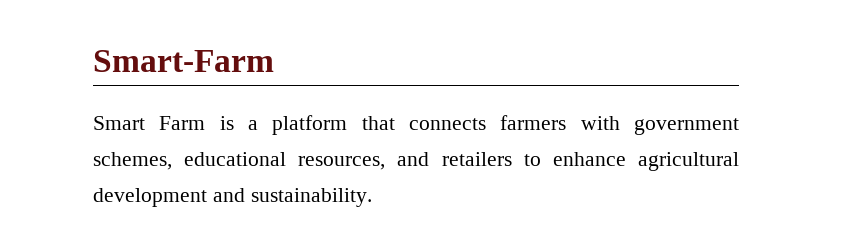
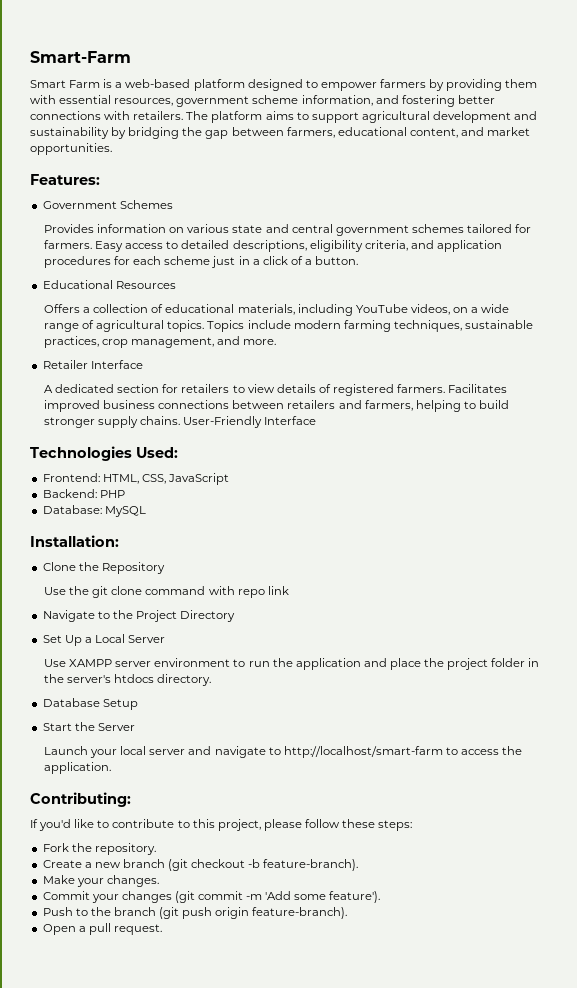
[272,115,739,135] [93,152,739,171] [93,188,372,207] platform that connects farmers with government schemes, educational resources, and retailers to enhance agricultural development and sustainability. -> [125,79,538,91] [30,95,495,107] [30,111,538,123] [30,127,531,139] [30,143,112,155] [30,174,100,185] [42,200,173,209] [44,224,532,236] [44,240,502,252] [44,256,359,268] [42,280,176,289] [44,304,510,316] [44,320,533,332] [44,336,277,348] [42,360,143,369] [44,384,508,396] [44,400,509,412] [44,416,317,428] [30,446,178,461] [42,473,229,485] [42,489,125,498] [42,505,146,517] [30,535,119,547] [42,562,165,574] [44,586,289,598] [42,610,236,622] [42,634,166,646] [44,658,540,670] [44,674,212,686] [42,698,138,710] [42,722,135,731] [44,746,523,758] [44,762,112,774] [30,792,131,807] [30,819,413,831] [42,843,156,855] [42,859,359,871] [42,875,159,887] [42,891,381,903] [42,907,348,919] [42,923,162,935] web-based platform designed to empower farmers by providing them with essential resources, government scheme information, and fostering better connections with retailers. The platform aims to support agricultural development and sustainability by bridging the gap between farmers, educational content, and market opportunities. // Features: // Government Schemes // Provides information on various state and central government schemes tailored for farmers. Easy access to detailed descriptions, eligibility criteria, and application procedures for each scheme just in a click of a button. // Educational Resources // Offers a collection of educational materials, including YouTube videos, on a wide range of agricultural topics. Topics include modern farming techniques, sustainable practices, crop management, and more. // Retailer Interface // A dedicated section for retailers to view details of registered farmers. Facilitates improved business connections between retailers and farmers, helping to build stronger supply chains. User-Friendly Interface // Technologies Used: // Frontend: HTML, CSS, JavaScript // Backend: PHP // Database: MySQL // Installation: // Clone the Repository // Use the git clone command with repo link // Navigate to the Project Directory // Set Up a Local Server // Use XAMPP server environment to run the application and place the project folder in the server's htdocs directory. // Database Setup // Start the Server // Launch your local server and navigate to http://localhost/smart-farm to access the application. // Contributing: // If you'd like to contribute to this project, please follow these steps: // Fork the repository. // Create a new branch (git checkout -b feature-branch). // Make your changes. // Commit your changes (git commit -m 'Add some feature'). // Push to the branch (git push origin feature-branch). // Open a pull request.

